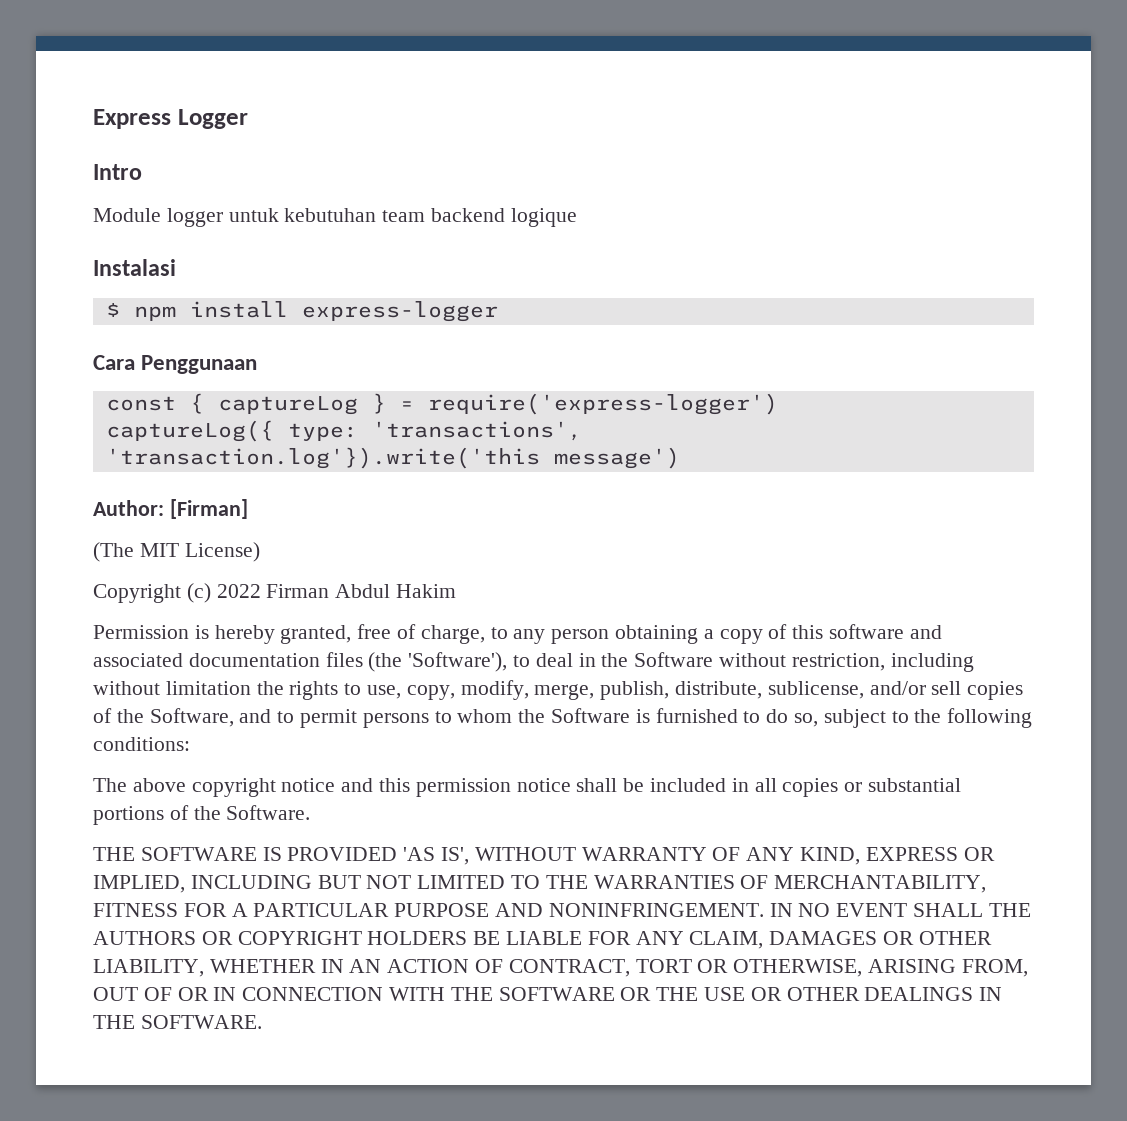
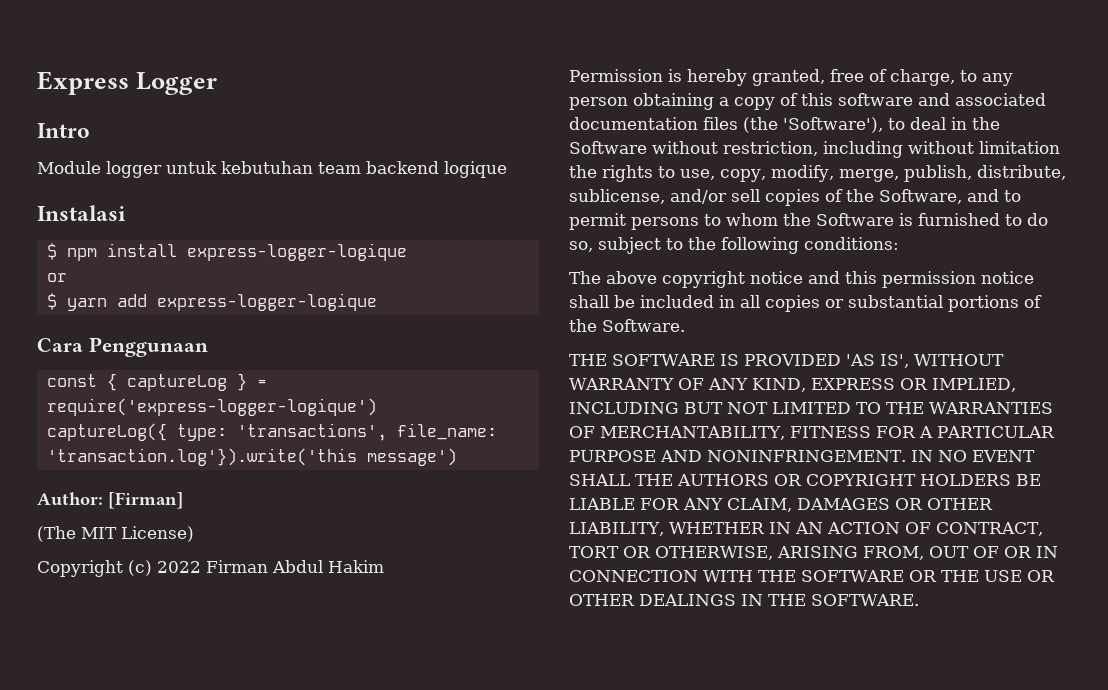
[301,301,498,322] express-logger -> [186,243,407,261] [46,273,67,282] [46,293,377,311] express-logger-logique // or // $ yarn add express-logger-logique
[427,393,778,415] require('express-logger') -> [46,398,377,416] require('express-logger-logique')
(582, 431) none -> [396,423,497,440] file_name:

